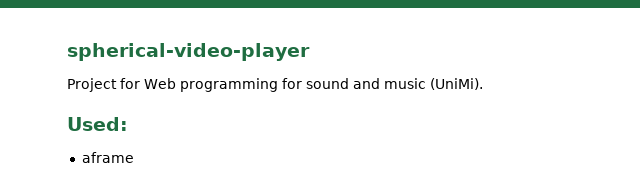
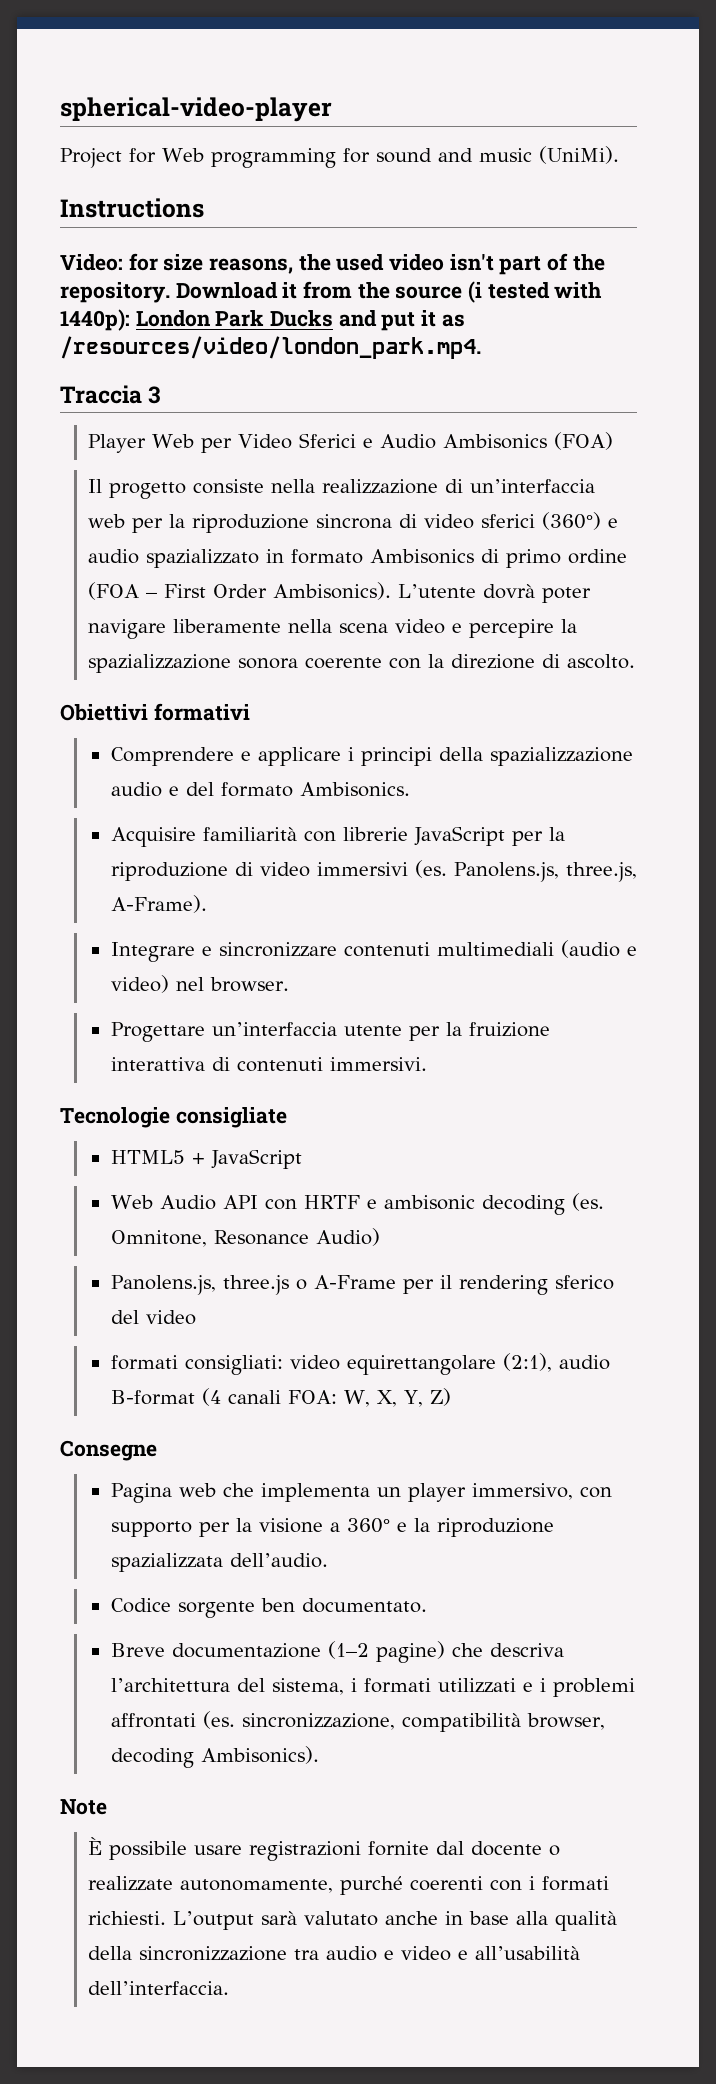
[67,117,128,131] [81,152,134,163] Used: // aframe -> [60,198,204,218] [60,253,605,275] [60,281,603,303] [60,309,465,331] [60,336,481,359] [60,385,161,404] [88,432,614,453] [88,479,596,499] [88,512,619,533] [88,549,628,568] [88,582,592,603] [88,619,578,639] [88,654,636,673] [60,703,250,721] [110,747,633,766] [110,782,410,797] [110,826,565,847] [110,860,637,882] [110,895,207,913] [110,940,637,962] [110,975,289,993] [110,1022,550,1042] [110,1057,427,1072] [60,1107,287,1128] [110,1149,302,1169] [110,1193,604,1215] [110,1228,380,1247] [110,1275,614,1295] [110,1310,196,1325] [110,1353,610,1375] [110,1388,451,1407] [60,1440,157,1461] [110,1483,612,1503] [110,1518,554,1537] [110,1553,328,1572] [110,1598,427,1618] [110,1641,564,1663] [110,1678,635,1697] [110,1711,605,1732] [110,1746,319,1768] [60,1799,107,1815] [88,1837,561,1861] [88,1876,610,1895] [88,1911,618,1931] [88,1946,581,1961] [88,1981,230,1995] Instructions // Video: for size reasons, the used video isn't part of the repository. Download it from the source (i tested with 1440p): London Park Ducks and put it as /resources/video/london_park.mp4. // Traccia 3 // Player Web per Video Sferici e Audio Ambisonics (FOA) // Il progetto consiste nella realizzazione di un’interfaccia web per la riproduzione sincrona di video sferici (360°) e audio spazializzato in formato Ambisonics di primo ordine (FOA – First Order Ambisonics). L’utente dovrà poter navigare liberamente nella scena video e percepire la spazializzazione sonora coerente con la direzione di ascolto. // Obiettivi formativi // Comprendere e applicare i principi della spazializzazione audio e del formato Ambisonics. // Acquisire familiarità con librerie JavaScript per la riproduzione di video immersivi (es. Panolens.js, three.js, A-Frame). // Integrare e sincronizzare contenuti multimediali (audio e video) nel browser. // Progettare un’interfaccia utente per la fruizione interattiva di contenuti immersivi. // Tecnologie consigliate // HTML5 + JavaScript // Web Audio API con HRTF e ambisonic decoding (es. Omnitone, Resonance Audio) // Panolens.js, three.js o A-Frame per il rendering sferico del video // formati consigliati: video equirettangolare (2:1), audio B-format (4 canali FOA: W, X, Y, Z) // Consegne // Pagina web che implementa un player immersivo, con supporto per la visione a 360° e la riproduzione spazializzata dell’audio. // Codice sorgente ben documentato. // Breve documentazione (1–2 pagine) che descriva l’architettura del sistema, i formati utilizzati e i problemi affrontati (es. sincronizzazione, compatibilità browser, decoding Ambisonics). // Note // È possibile usare registrazioni fornite dal docente o realizzate autonomamente, purché coerenti con i formati richiesti. L’output sarà valutato anche in base alla qualità della sincronizzazione tra audio e video e all’usabilità dell’interfaccia.

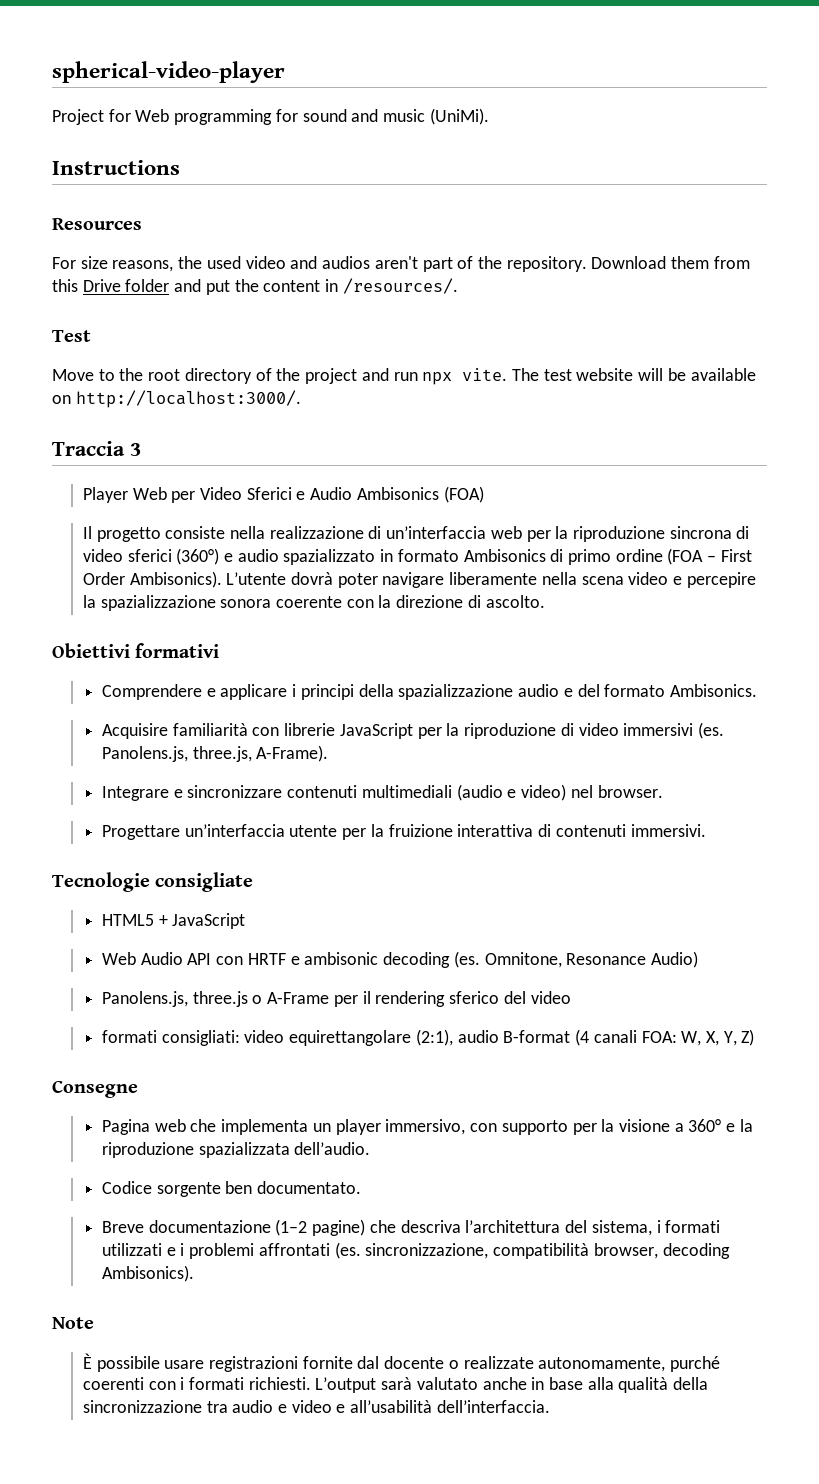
[60,253,158,271] Video: for -> [52,218,142,230] [52,257,76,269] Resources // For
[449,254,494,271] isn't -> [290,256,418,269] and audios aren't
[282,281,603,303] [60,309,465,331] [60,336,481,359] it from the source (i tested with 1440p): London Park Ducks and put it as /resources/video/london_park.mp4. -> [671,256,750,269] [52,278,458,295] [52,330,91,342] [52,368,756,385] [52,390,301,408] them from this Drive folder and put the content in /resources/. // Test // Move to the root directory of the project and run npx vite. The test website will be available on http://localhost:3000/.

